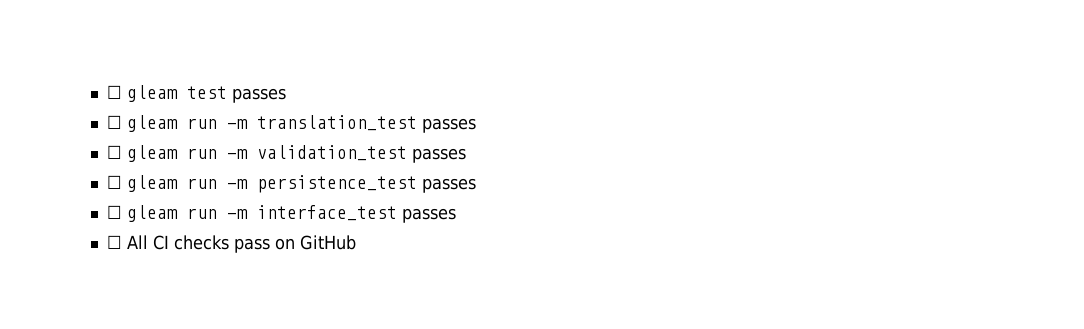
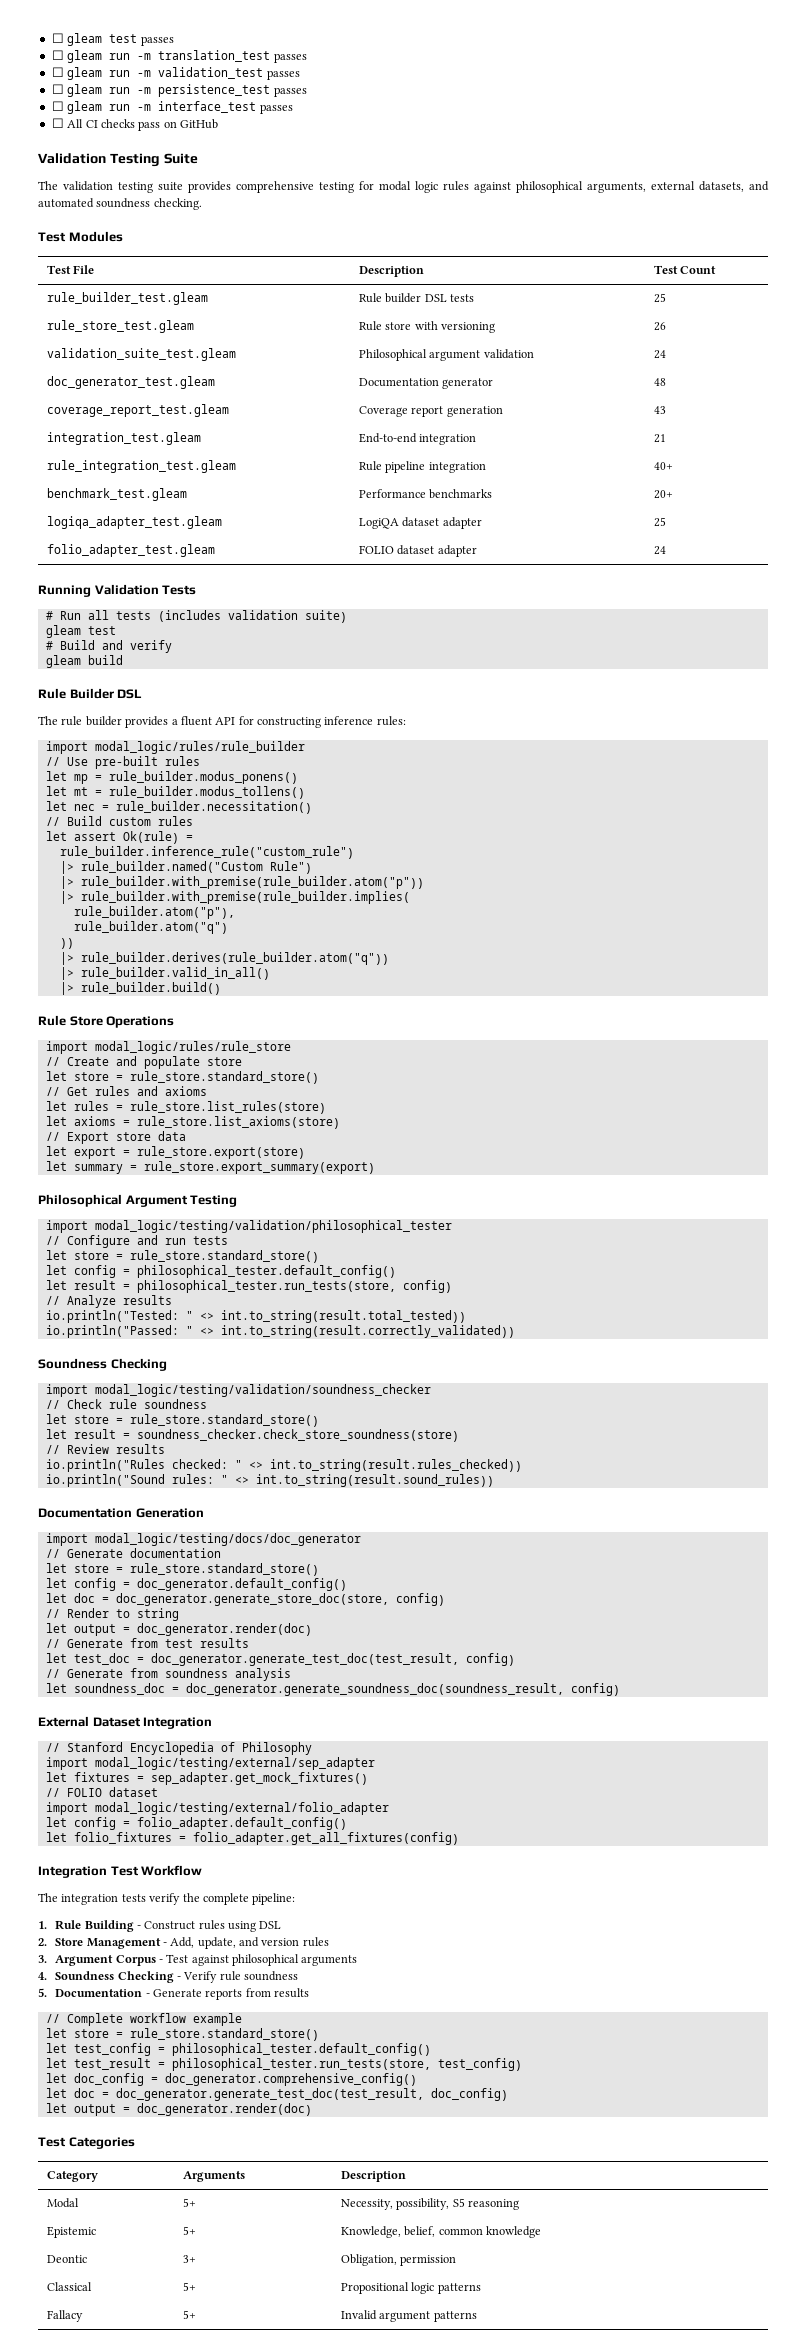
(356, 242) none -> [38,153,198,167] [38,181,769,193] [38,198,202,210] [38,231,123,242] [46,265,95,274] [358,266,424,277] [653,265,717,274] [46,292,208,305] [358,293,474,303] [653,293,666,303] [46,320,194,333] [358,321,495,333] [653,322,666,331] [46,348,236,361] [358,349,534,361] [653,350,666,359] [46,376,215,389] [358,378,494,389] [653,378,666,386] [46,404,229,417] [358,406,503,417] [653,406,666,414] [46,432,201,445] [358,433,477,445] [653,434,666,443] [46,460,236,473] [358,461,486,473] [653,462,673,470] [46,488,187,501] [358,489,493,499] [653,490,673,499] [46,516,222,529] [358,517,482,529] [653,517,666,527] [46,544,215,557] [358,545,477,557] [653,546,666,555] [38,584,197,597] [45,610,347,623] [45,625,116,638] [45,640,172,653] [45,655,123,668] [38,688,143,699] [38,716,406,728] [45,741,305,754] [45,756,200,769] [45,771,298,784] [45,786,305,799] [45,801,312,814] [45,816,193,826] [45,831,193,844] [59,846,354,859] [59,861,312,874] [59,876,424,889] [59,891,410,904] [73,906,235,919] [73,921,228,934] [59,938,74,949] [59,952,389,965] [59,967,270,980] [59,982,221,995] [38,1015,175,1028] [45,1041,291,1054] [45,1056,242,1069] [45,1071,319,1084] [45,1086,207,1096] [45,1101,326,1114] [45,1116,340,1129] [45,1131,186,1144] [45,1146,305,1159] [45,1161,375,1174] [38,1194,238,1207] [45,1220,452,1233] [45,1235,228,1248] [45,1250,319,1263] [45,1265,396,1278] [45,1280,452,1293] [45,1295,172,1308] [45,1310,466,1323] [45,1325,515,1338] [38,1358,167,1371] [45,1384,431,1397] [45,1399,207,1409] [45,1414,319,1427] [45,1429,459,1442] [45,1444,165,1454] [45,1459,522,1472] [45,1474,494,1487] [38,1508,204,1518] [45,1533,361,1546] [45,1548,221,1558] [45,1563,319,1576] [45,1578,347,1591] [45,1593,445,1606] [45,1608,179,1621] [45,1623,312,1636] [45,1638,249,1648] [45,1653,515,1666] [45,1668,291,1681] [45,1683,620,1696] [38,1716,213,1729] [45,1742,312,1755] [45,1757,375,1770] [45,1772,368,1785] [45,1787,158,1797] [45,1802,389,1815] [45,1817,347,1830] [45,1832,459,1845] [38,1865,203,1878] [38,1893,296,1905] [38,1920,282,1932] [38,1937,329,1949] [38,1954,358,1966] [38,1971,298,1983] [38,1988,309,2000] [45,2013,242,2026] [45,2028,319,2041] [45,2043,431,2056] [45,2058,522,2071] [45,2073,417,2086] [45,2088,508,2101] [45,2103,312,2116] [38,2137,135,2149] [46,2171,98,2182] [182,2171,245,2182] [340,2171,406,2182] [46,2198,79,2208] [182,2198,196,2207] [340,2198,519,2210] [46,2226,96,2238] [182,2226,196,2235] [340,2226,541,2238] [46,2255,87,2263] [182,2255,196,2263] [340,2254,457,2266] [46,2282,92,2291] [182,2282,196,2291] [340,2282,481,2294] [46,2310,83,2322] [182,2310,196,2319] [340,2310,477,2322] // Validation Testing Suite // The validation testing suite provides comprehensive testing for modal logic rules against philosophical arguments, external datasets, and automated soundness checking. // Test Modules // Test File | Description | Test Count // rule_builder_test.gleam | Rule builder DSL tests | 25 // rule_store_test.gleam | Rule store with versioning | 26 // validation_suite_test.gleam | Philosophical argument validation | 24 // doc_generator_test.gleam | Documentation generator | 48 // coverage_report_test.gleam | Coverage report generation | 43 // integration_test.gleam | End-to-end integration | 21 // rule_integration_test.gleam | Rule pipeline integration | 40+ // benchmark_test.gleam | Performance benchmarks | 20+ // logiqa_adapter_test.gleam | LogiQA dataset adapter | 25 // folio_adapter_test.gleam | FOLIO dataset adapter | 24 // Running Validation Tests // # Run all tests (includes validation suite) // gleam test // # Build and verify // gleam build // Rule Builder DSL // The rule builder provides a fluent API for constructing inference rules: // import modal_logic/rules/rule_builder // // Use pre-built rules // let mp = rule_builder.modus_ponens() // let mt = rule_builder.modus_tollens() // let nec = rule_builder.necessitation() // // Build custom rules // let assert Ok(rule) = // rule_builder.inference_rule("custom_rule") // |> rule_builder.named("Custom Rule") // |> rule_builder.with_premise(rule_builder.atom("p")) // |> rule_builder.with_premise(rule_builder.implies( // rule_builder.atom("p"), // rule_builder.atom("q") // )) // |> rule_builder.derives(rule_builder.atom("q")) // |> rule_builder.valid_in_all() // |> rule_builder.build() // Rule Store Operations // import modal_logic/rules/rule_store // // Create and populate store // let store = rule_store.standard_store() // // Get rules and axioms // let rules = rule_store.list_rules(store) // let axioms = rule_store.list_axioms(store) // // Export store data // let export = rule_store.export(store) // let summary = rule_store.export_summary(export) // Philosophical Argument Testing // import modal_logic/testing/validation/philosophical_tester // // Configure and run tests // let store = rule_store.standard_store() // let config = philosophical_tester.default_config() // let result = philosophical_tester.run_tests(store, config) // // Analyze results // io.println("Tested: " <> int.to_string(result.total_tested)) // io.println("Passed: " <> int.to_string(result.correctly_validated)) // Soundness Checking // import modal_logic/testing/validation/soundness_checker // // Check rule soundness // let store = rule_store.standard_store() // let result = soundness_checker.check_store_soundness(store) // // Review results // io.println("Rules checked: " <> int.to_string(result.rules_checked)) // io.println("Sound rules: " <> int.to_string(result.sound_rules)) // Documentation Generation // import modal_logic/testing/docs/doc_generator // // Generate documentation // let store = rule_store.standard_store() // let config = doc_generator.default_config() // let doc = doc_generator.generate_store_doc(store, config) // // Render to string // let output = doc_generator.render(doc) // // Generate from test results // let test_doc = doc_generator.generate_test_doc(test_result, config) // // Generate from soundness analysis // let soundness_doc = doc_generator.generate_soundness_doc(soundness_result, config) // External Dataset Integration // // Stanford Encyclopedia of Philosophy // import modal_logic/testing/external/sep_adapter // let fixtures = sep_adapter.get_mock_fixtures() // // FOLIO dataset // import modal_logic/testing/external/folio_adapter // let config = folio_adapter.default_config() // let folio_fixtures = folio_adapter.get_all_fixtures(config) // Integration Test Workflow // The integration tests verify the complete pipeline: // 1. Rule Building - Construct rules using DSL // 2. Store Management - Add, update, and version rules // 3. Argument Corpus - Test against philosophical arguments // 4. Soundness Checking - Verify rule soundness // 5. Documentation - Generate reports from results // // Complete workflow example // let store = rule_store.standard_store() // let test_config = philosophical_tester.default_config() // let test_result = philosophical_tester.run_tests(store, test_config) // let doc_config = doc_generator.comprehensive_config() // let doc = doc_generator.generate_test_doc(test_result, doc_config) // let output = doc_generator.render(doc) // Test Categories // Category | Arguments | Description // Modal | 5+ | Necessity, possibility, S5 reasoning // Epistemic | 5+ | Knowledge, belief, common knowledge // Deontic | 3+ | Obligation, permission // Classical | 5+ | Propositional logic patterns // Fallacy | 5+ | Invalid argument patterns

